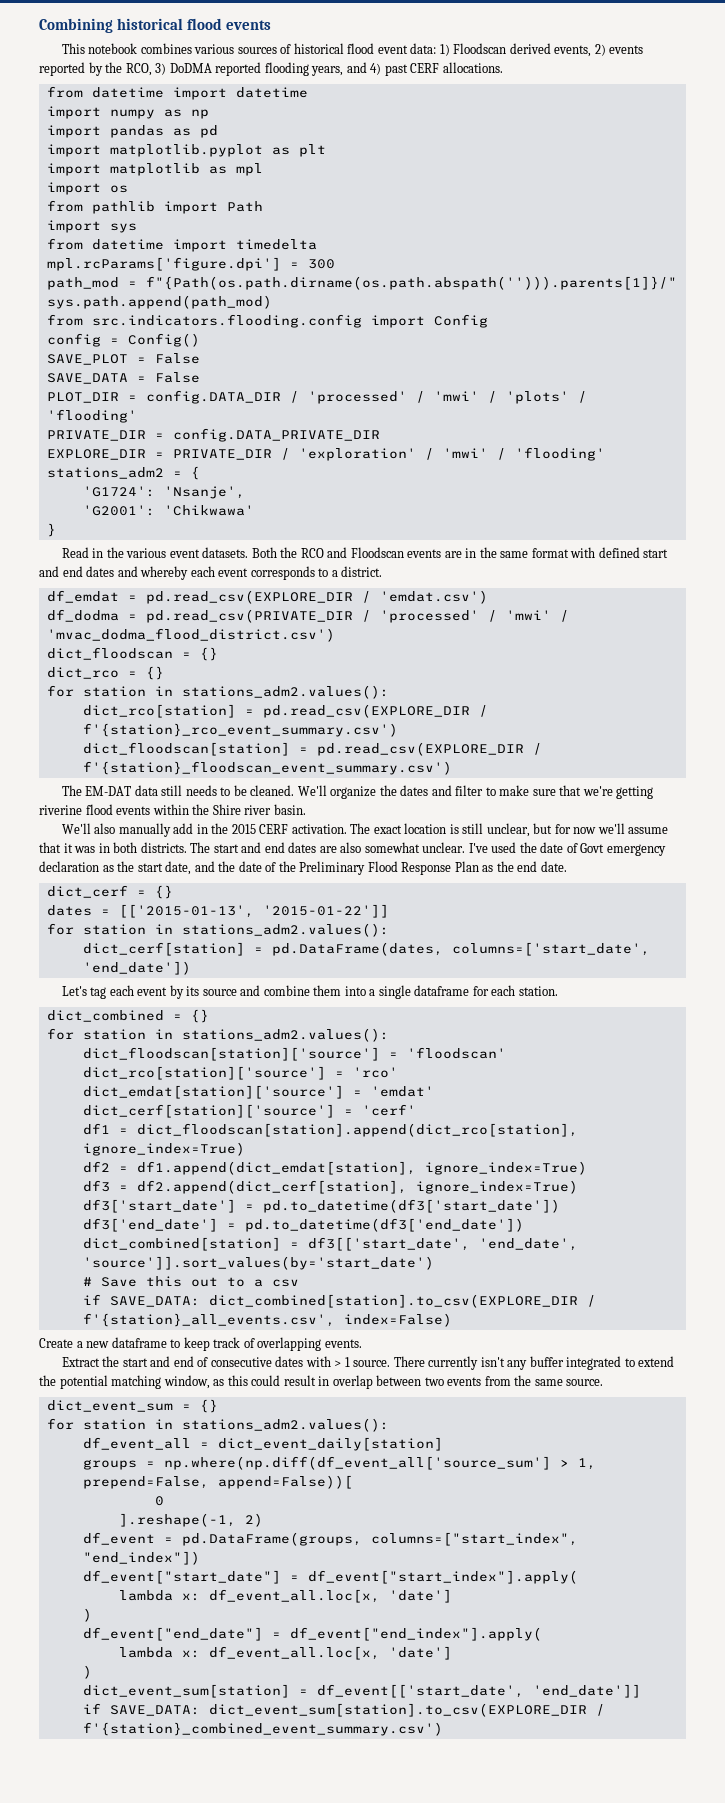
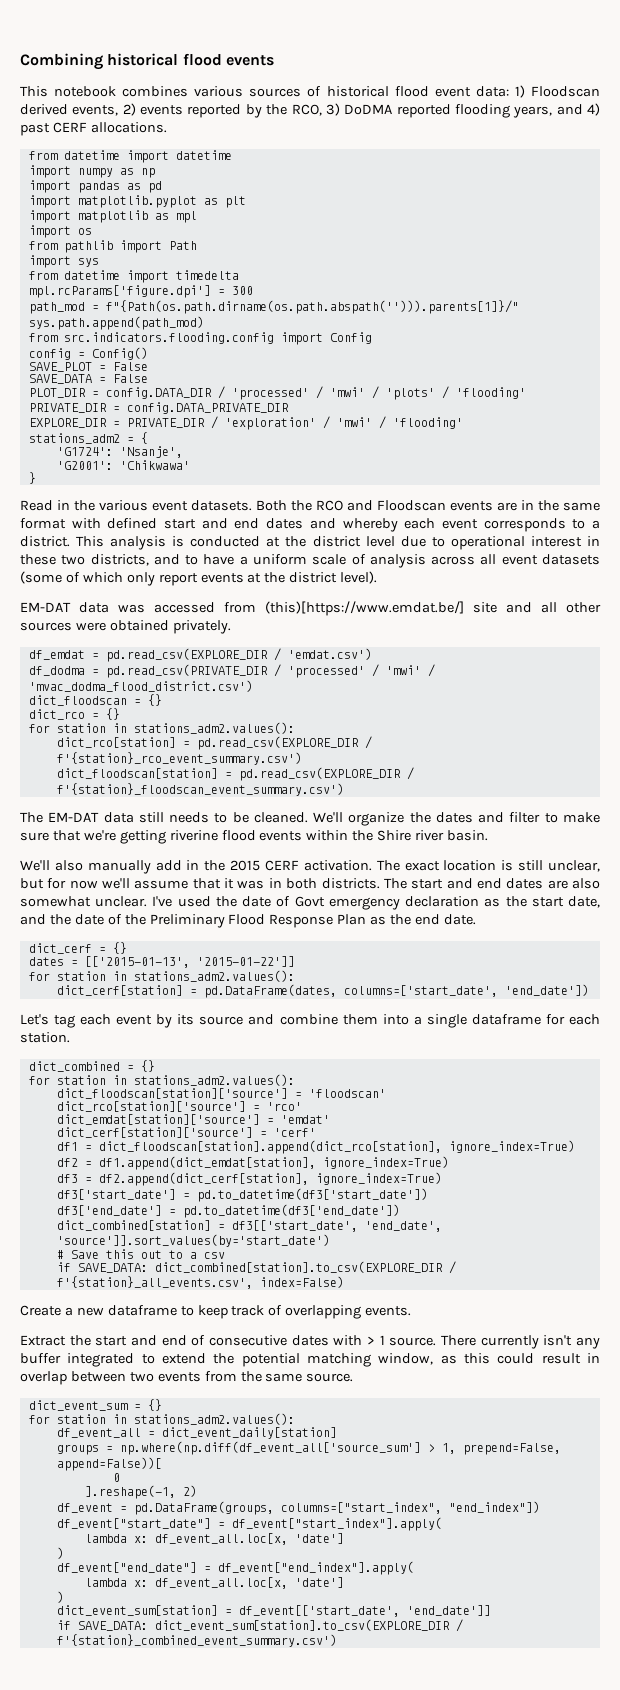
(383, 571) none -> [76,536,601,550] [20,554,600,568] [20,571,378,586] [20,601,601,616] [20,620,231,634] This analysis is conducted at the district level due to operational interest in these two districts, and to have a uniform scale of analysis across all event datasets (some of which only report events at the district level). // EM-DAT data was accessed from (this)[https://www.emdat.be/] site and all other sources were obtained privately.

